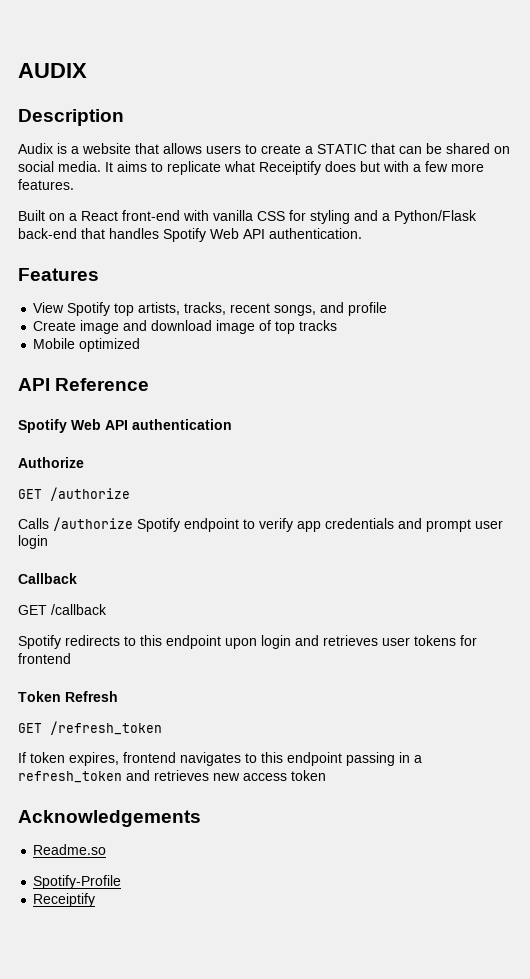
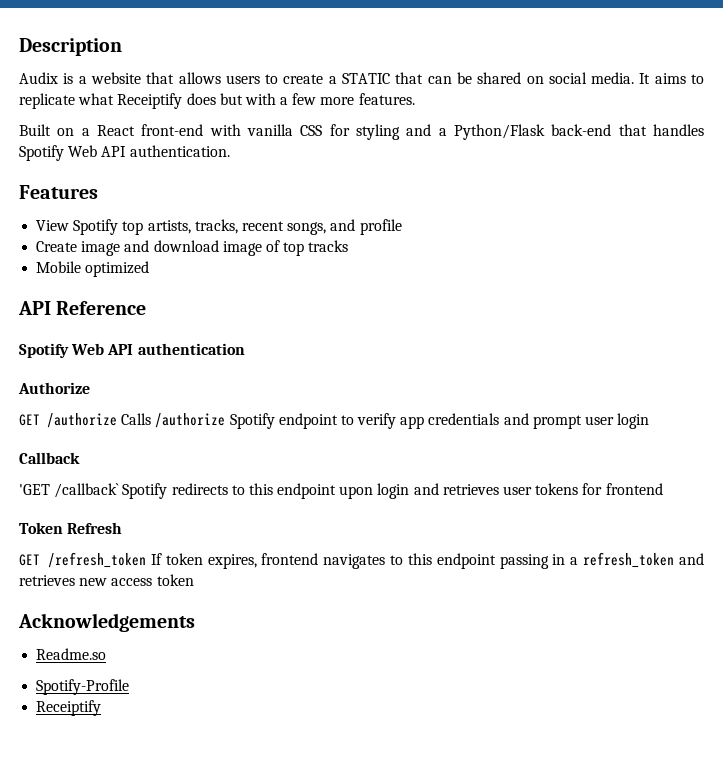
[18,63,87,78] AUDIX // -> (19, 47) none
(130, 494) // -> (117, 420) none
[18,604,107,615] GET /callback // -> [19,483,120,498] 'GET /callback`
(162, 728) // -> (147, 560) none

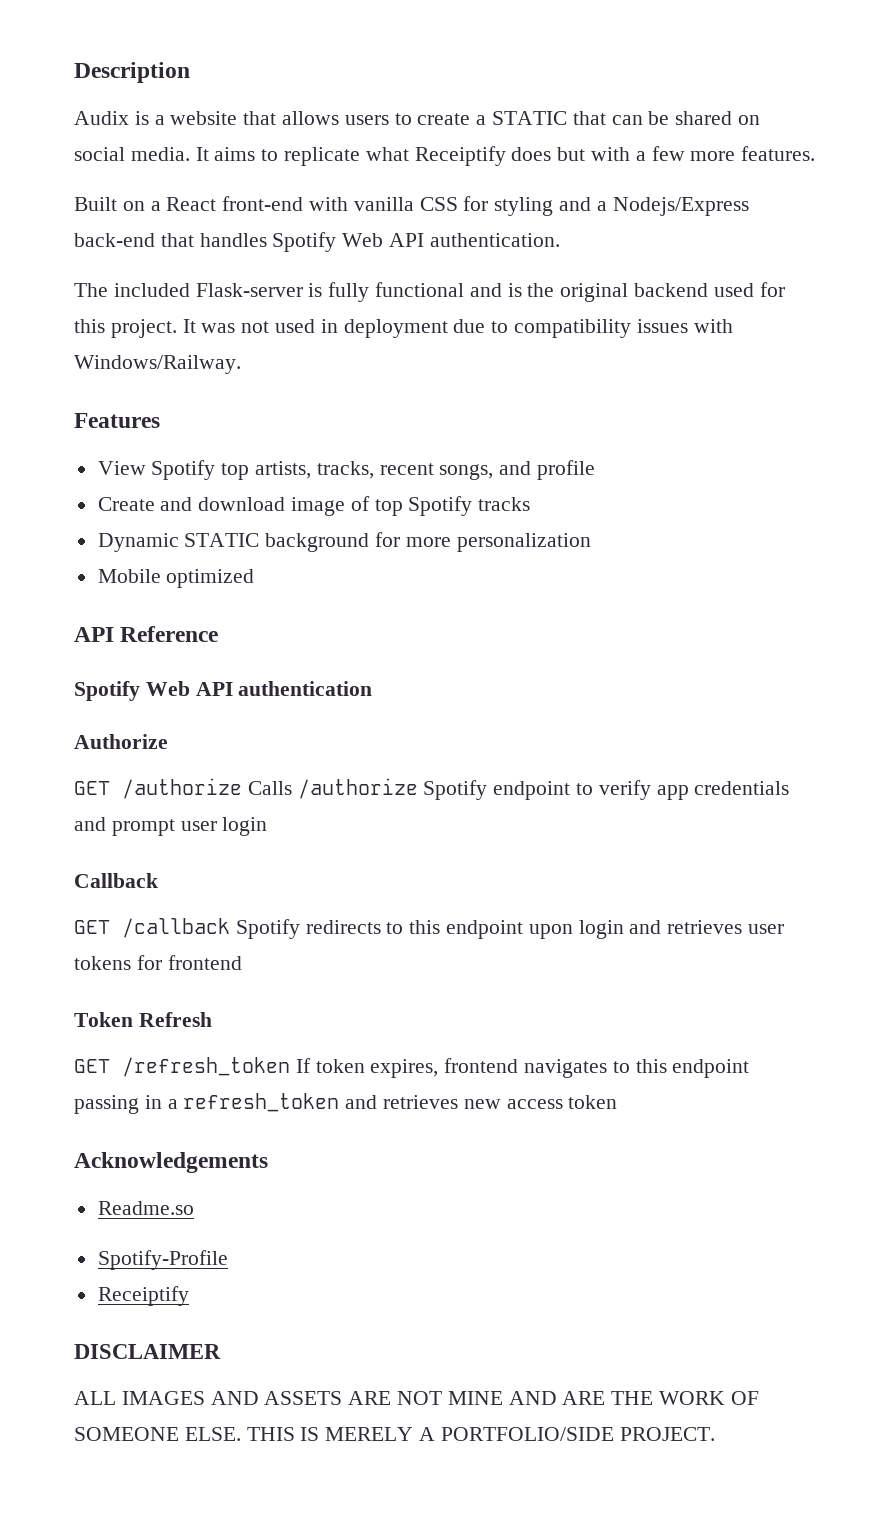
[453,124,545,140] Python/Flask -> [612,197,749,216] Nodejs/Express
(230, 151) none -> [74,282,785,302] [74,319,733,338] [74,355,241,374] // The included Flask-server is fully functional and is the original backend used for this project. It was not used in deployment due to compatibility issues with Windows/Railway.
[81,241,121,256] image -> (155, 504) none
(305, 249) none -> [408,496,473,516] Spotify
(349, 246) none -> [97,532,591,552] // Dynamic STATIC background for more personalization
[19,483,120,498] 'GET /callback` -> [74,918,230,938] GET /callback
(102, 708) none -> [74,1344,221,1359] [74,1391,759,1405] [74,1427,715,1441] // DISCLAIMER // ALL IMAGES AND ASSETS ARE NOT MINE AND ARE THE WORK OF SOMEONE ELSE. THIS IS MERELY A PORTFOLIO/SIDE PROJECT.

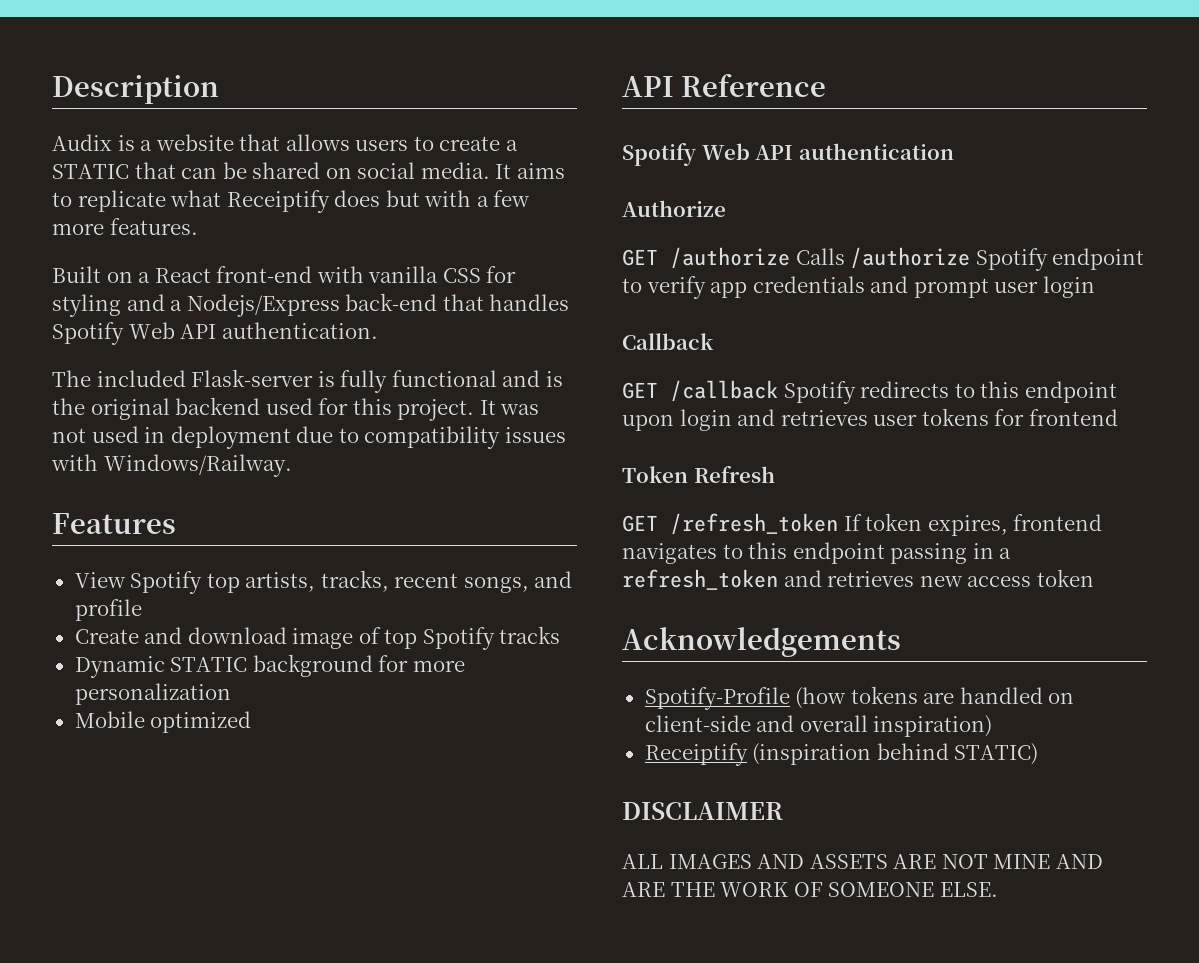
[97,1201,194,1215] // Readme.so -> (901, 642) none
[97,1286,189,1306] // Receiptify -> [795,686,1075,709] [644,715,993,737] [644,743,1039,766] (how tokens are handled on client-side and overall inspiration) // Receiptify (inspiration behind STATIC)
[246,1427,715,1441] THIS IS MERELY A PORTFOLIO/SIDE PROJECT. -> (998, 889) none

